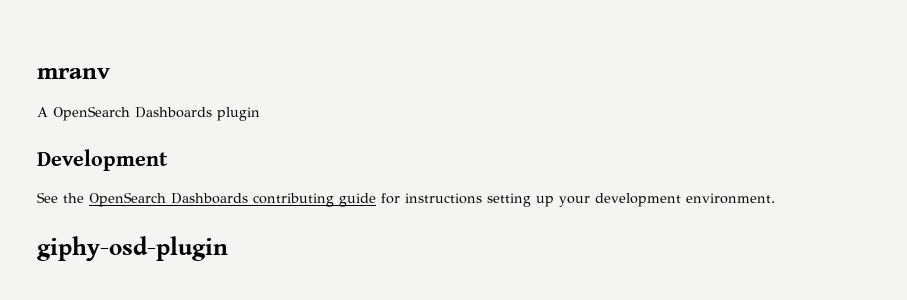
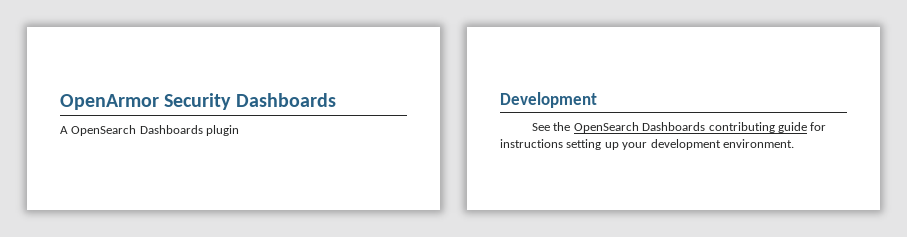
[37,68,110,79] mranv -> [60,93,336,110] OpenArmor Security Dashboards
[37,236,228,261] // giphy-osd-plugin -> (794, 143) none

